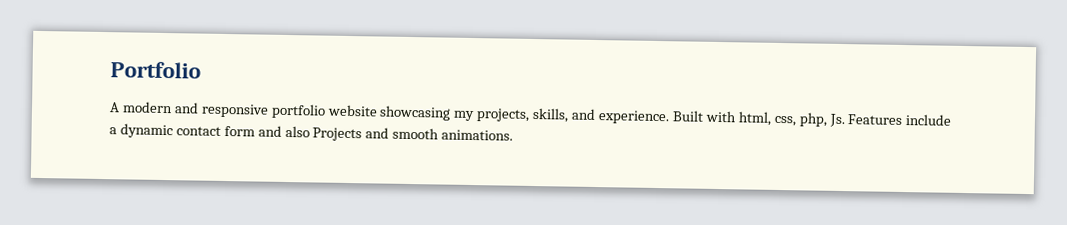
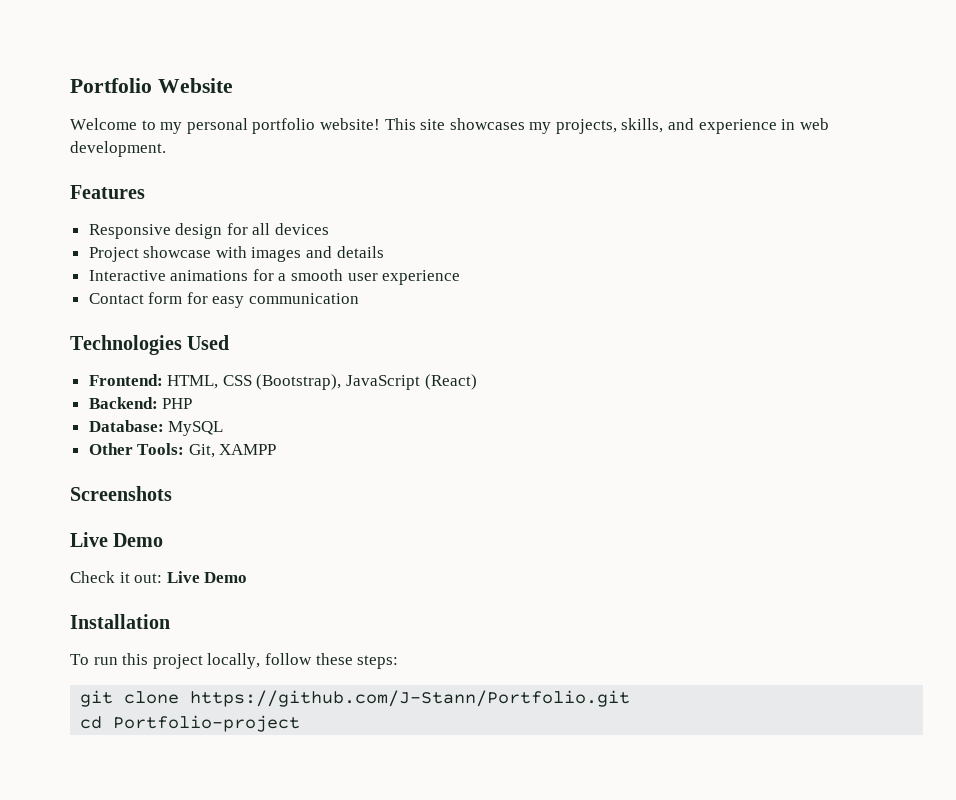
[109,101,953,128] [109,123,514,142] // A modern and responsive portfolio website showcasing my projects, skills, and experience. Built with html, css, php, Js. Features include a dynamic contact form and also Projects and smooth animations. -> [157,78,233,93] [70,118,829,134] [70,141,166,157] [70,185,145,199] [88,223,330,239] [88,246,384,262] [88,269,461,285] [88,292,360,308] [70,335,230,355] [88,374,477,390] [88,397,193,409] [88,420,224,436] [88,443,277,458] [70,486,172,501] [70,532,164,547] [70,571,248,583] [70,614,170,629] [70,653,399,669] [80,690,631,707] [80,715,301,732] Website // Welcome to my personal portfolio website! This site showcases my projects, skills, and experience in web development. // Features // Responsive design for all devices // Project showcase with images and details // Interactive animations for a smooth user experience // Contact form for easy communication // Technologies Used // Frontend: HTML, CSS (Bootstrap), JavaScript (React) // Backend: PHP // Database: MySQL // Other Tools: Git, XAMPP // Screenshots // Live Demo // Check it out: Live Demo // Installation // To run this project locally, follow these steps: // git clone https://github.com/J-Stann/Portfolio.git // cd Portfolio-project

